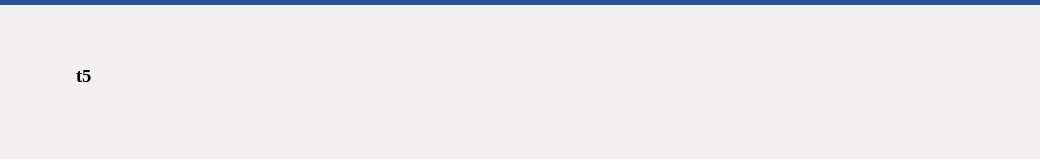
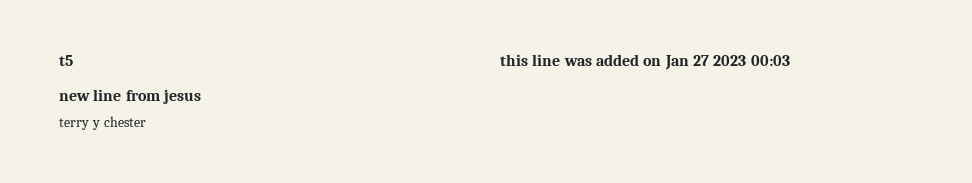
(91, 76) none -> [59,89,201,104] [59,116,146,130] [500,54,790,70] // new line from jesus // terry y chester // this line was added on Jan 27 2023 00:03

